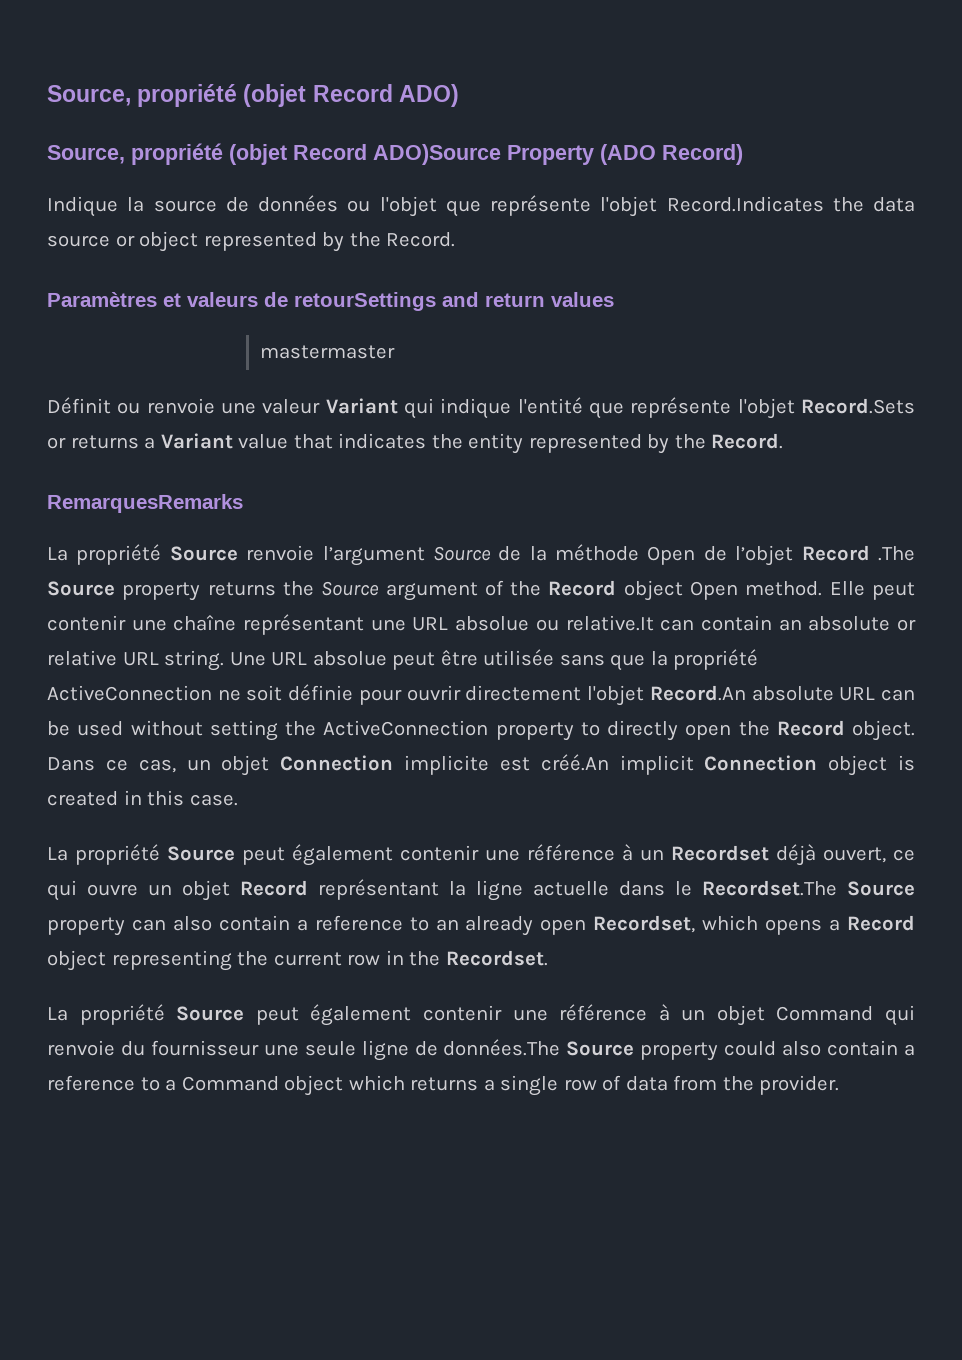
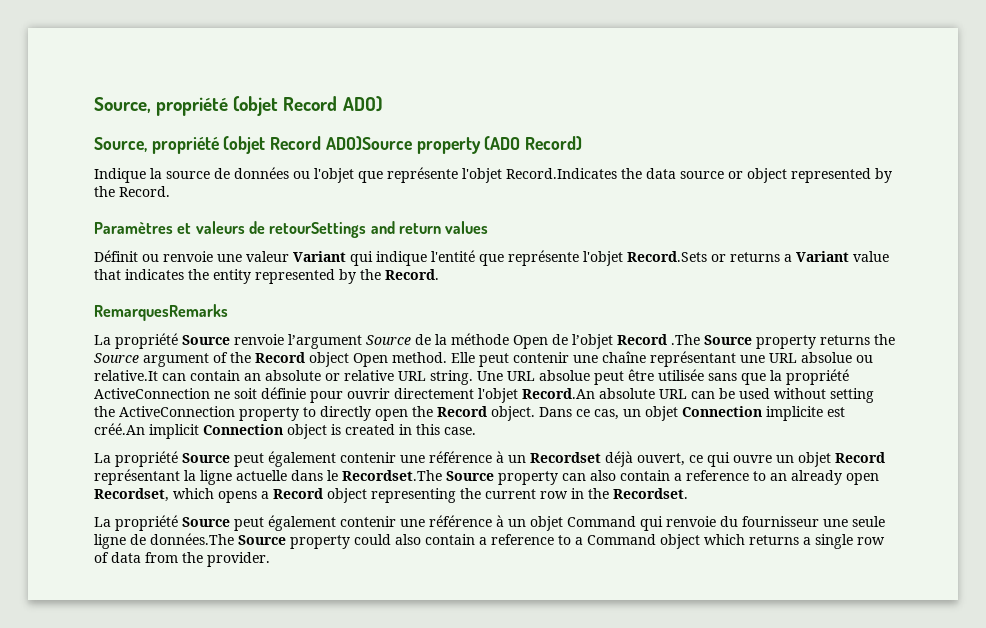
[507,145,594,165] Property -> [416,137,481,154] property
[259,345,395,359] // mastermaster -> (489, 227) none

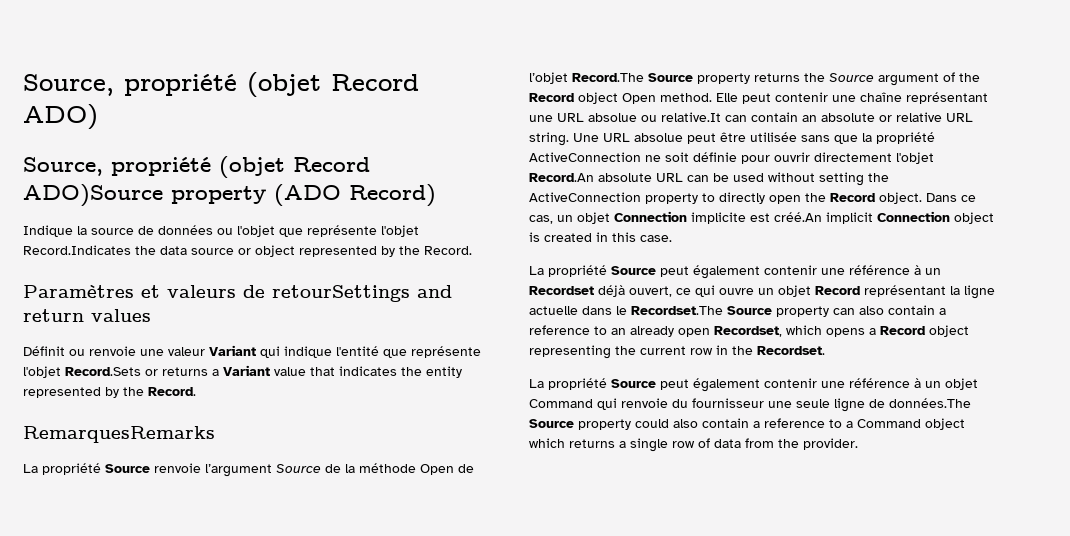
[617,334,700,345] Record .The -> [572,73,644,82] Record.The

